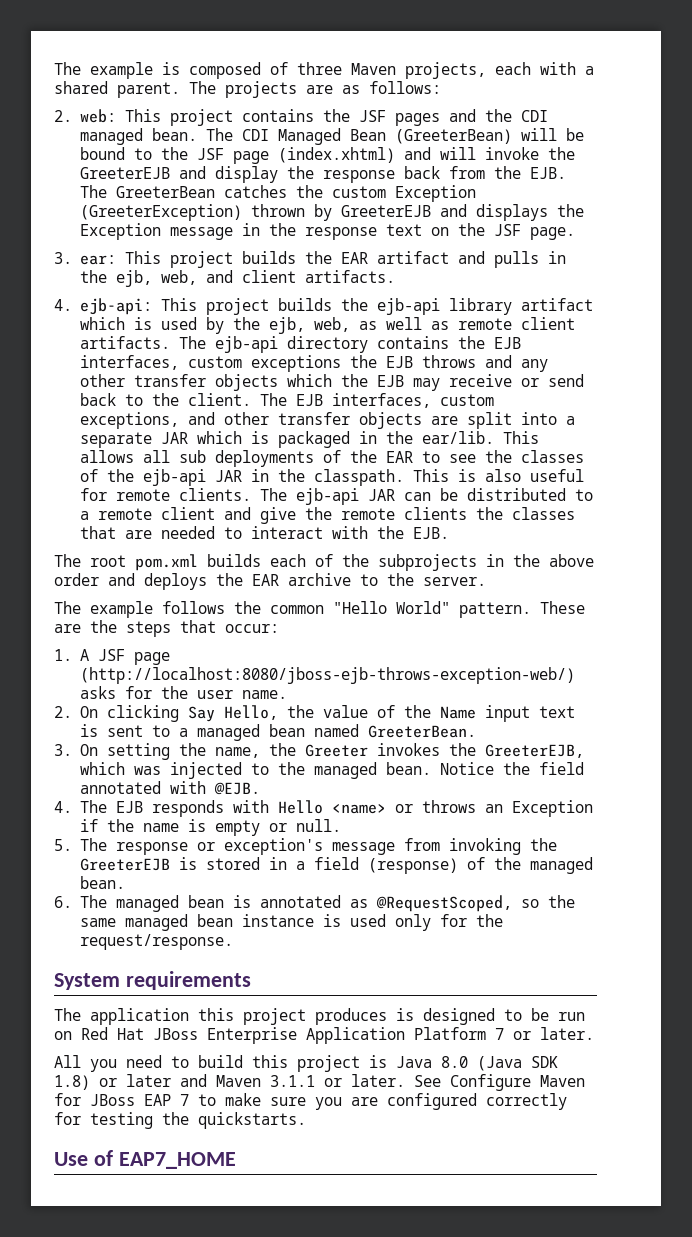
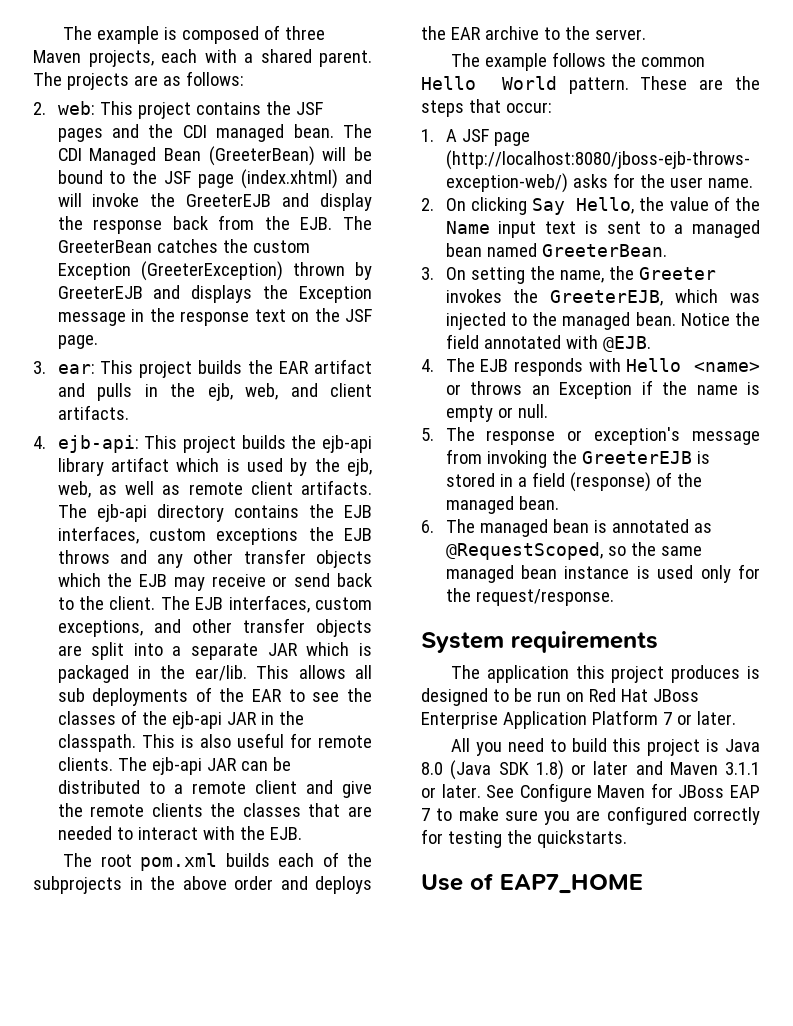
[333,601,450,614] "Hello World" -> [421,76,557,90] Hello World

